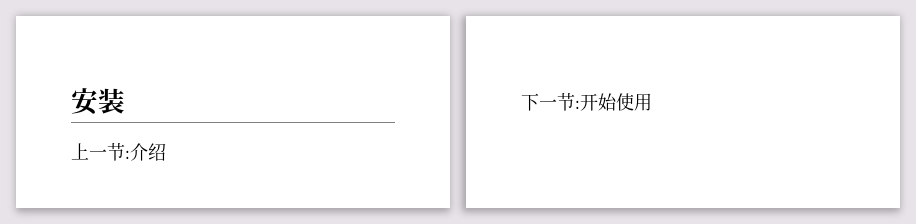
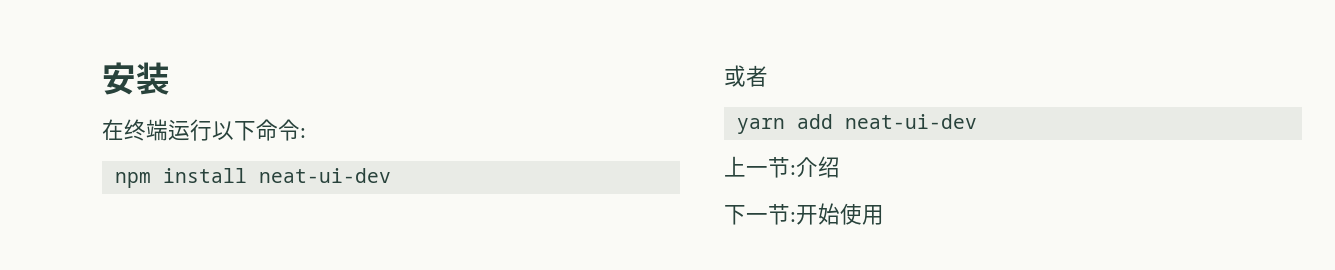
(125, 101) none -> [102,119,306,141] [114,168,391,188] [724,65,768,87] [736,114,977,134] // 在终端运行以下命令: // npm install neat-ui-dev // 或者 // yarn add neat-ui-dev

